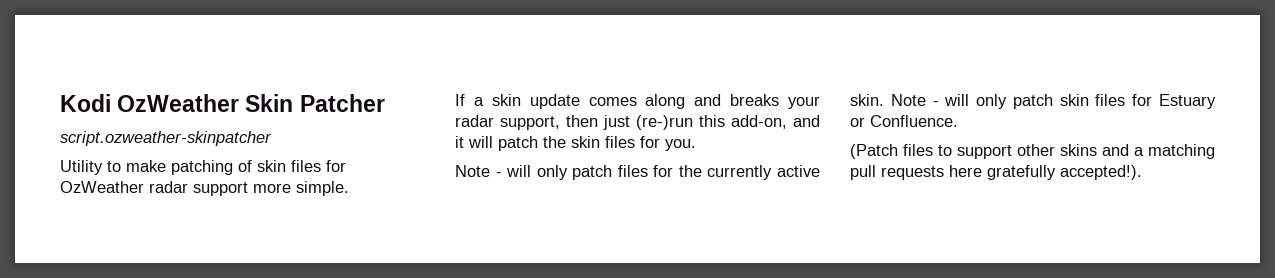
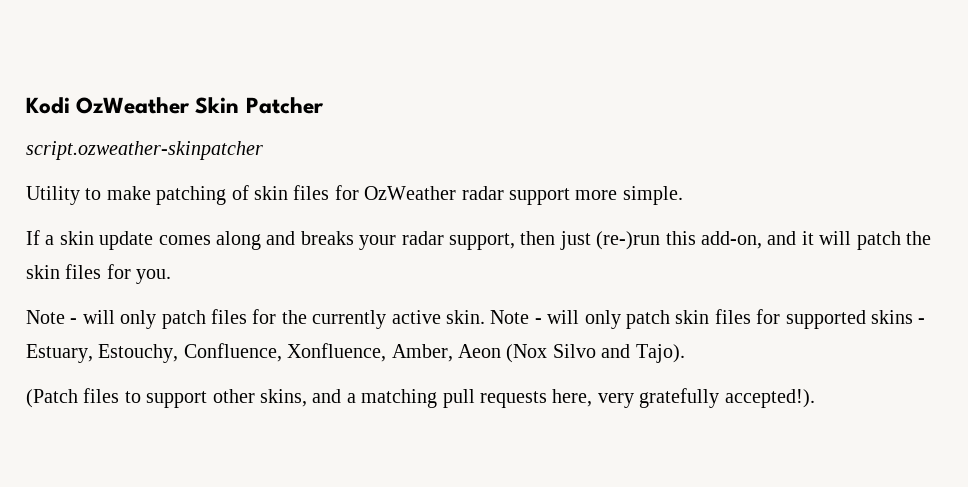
[1159,94,1216,109] [850,115,958,127] Estuary or Confluence. -> [785,310,926,329] [26,343,685,363] supported skins - Estuary, Estouchy, Confluence, Xonfluence, Amber, Aeon (Nox Silvo and Tajo).
[1060,144,1097,156] skins -> [260,389,307,407] skins,
[949,165,982,177] here -> [552,389,634,408] here, very

